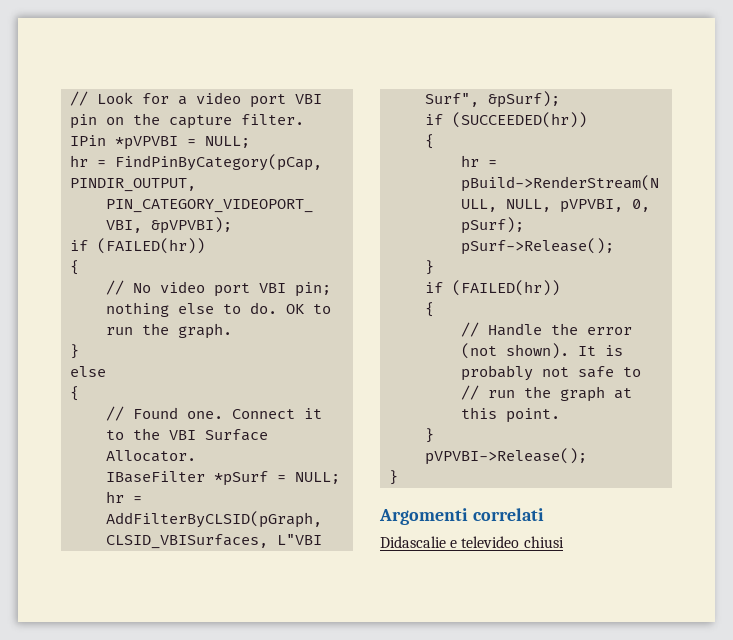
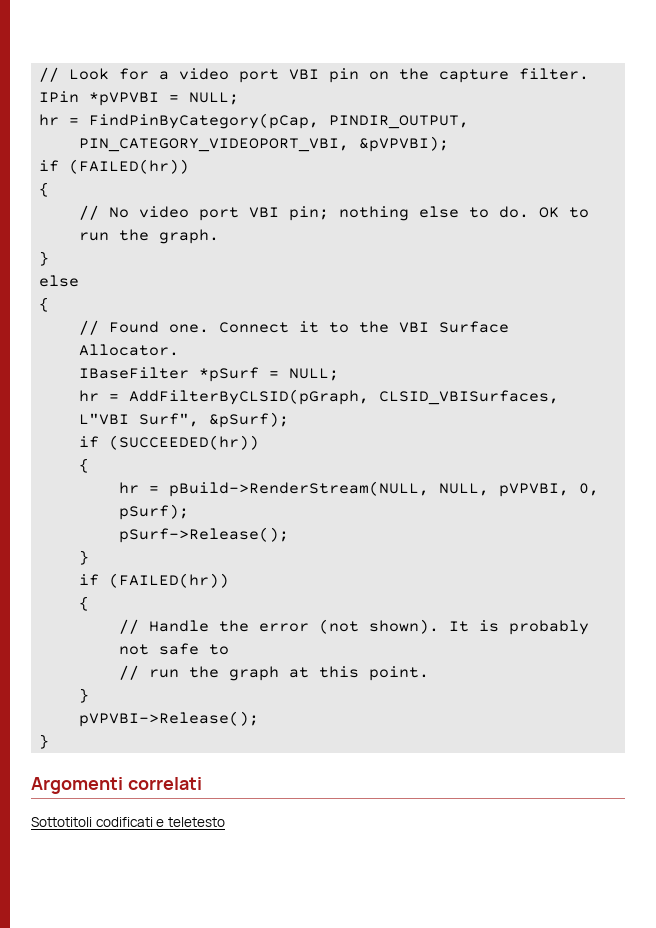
[380,536,564,548] Didascalie e televideo chiusi -> [31,817,225,827] Sottotitoli codificati e teletesto

